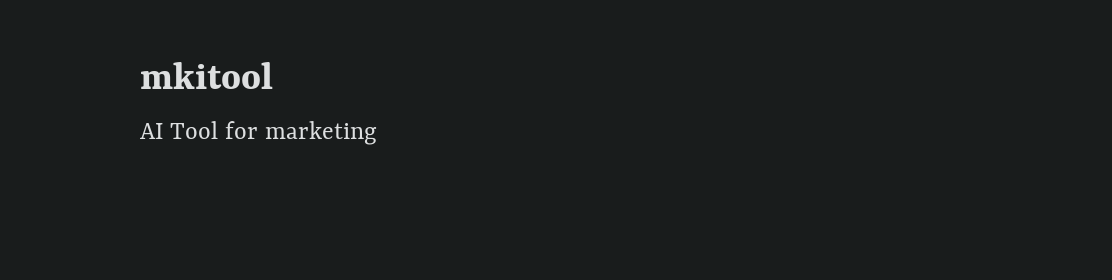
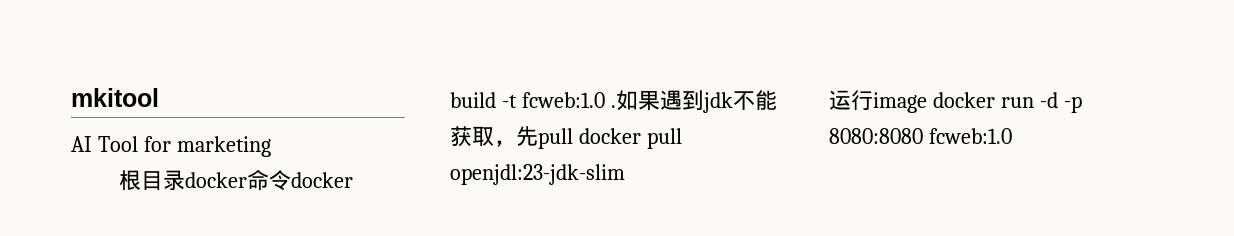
(378, 133) none -> [119,169,354,191] [450,90,777,113] [450,126,682,149] [450,164,625,185] [829,90,1082,113] [829,128,1012,144] // 根目录docker命令docker build -t fcweb:1.0 .如果遇到jdk不能获取，先pull docker pull openjdl:23-jdk-slim // 运行image docker run -d -p 8080:8080 fcweb:1.0

